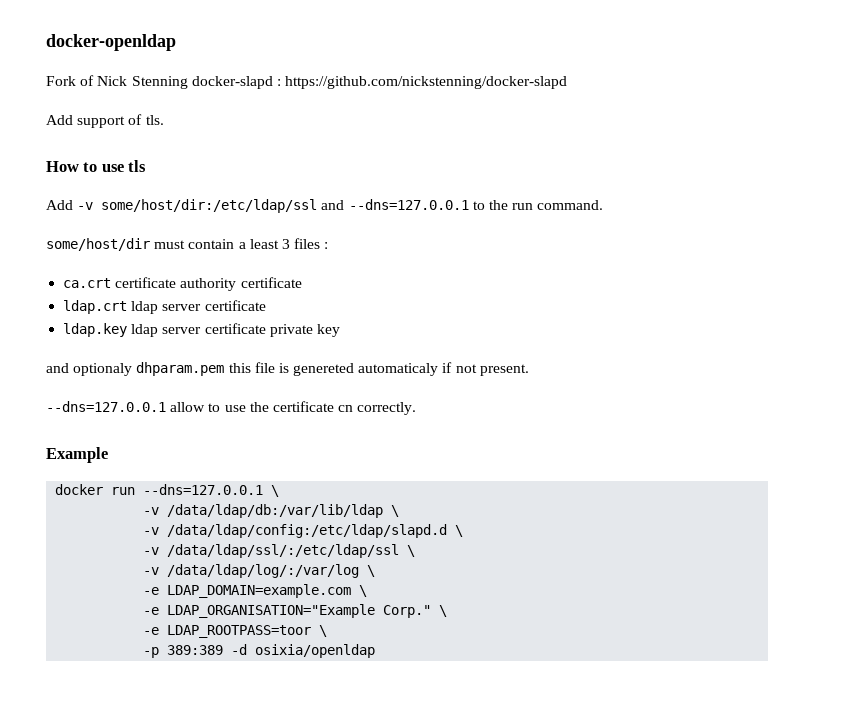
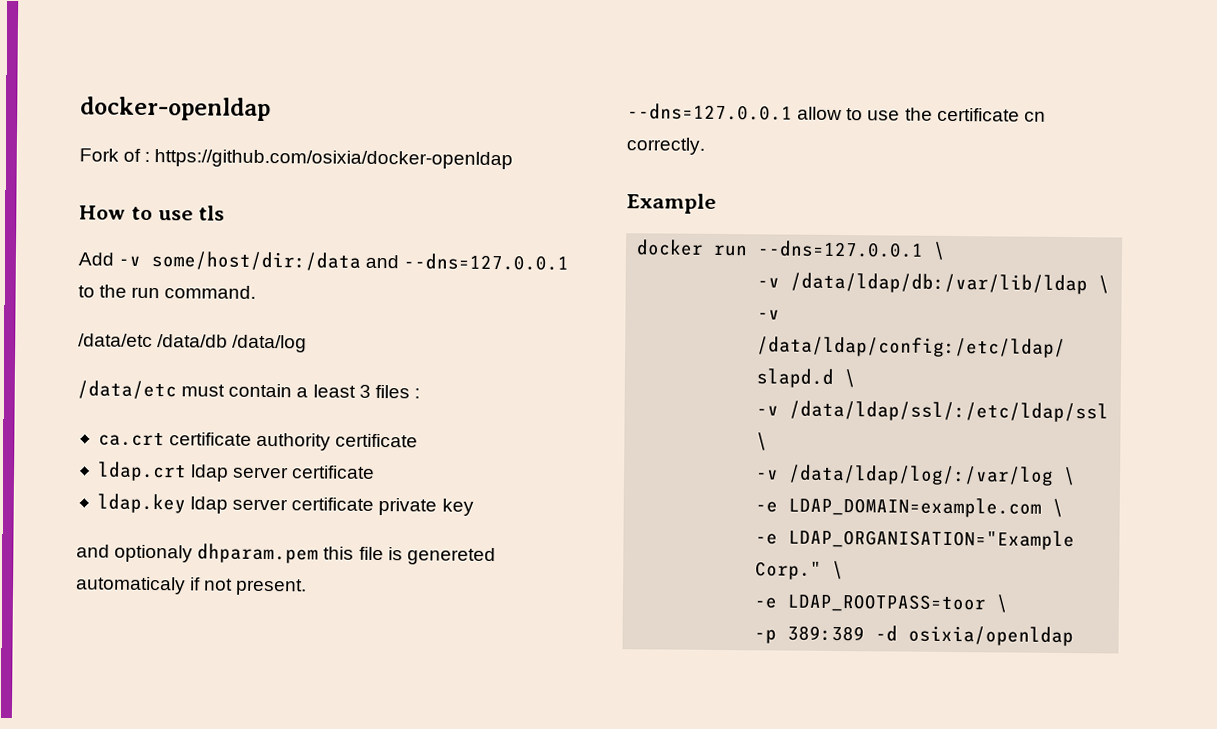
[97,76,568,89] [46,114,164,128] Nick Stenning docker-slapd : https://github.com/nickstenning/docker-slapd // Add support of tls. -> [144,149,514,170] : https://github.com/osixia/docker-openldap
[101,199,318,213] some/host/dir:/etc/ldap/ssl -> [151,251,362,271] some/host/dir:/data
[46,238,150,251] some/host/dir -> [78,333,308,353] [77,380,177,400] /data/etc /data/db /data/log // /data/etc

